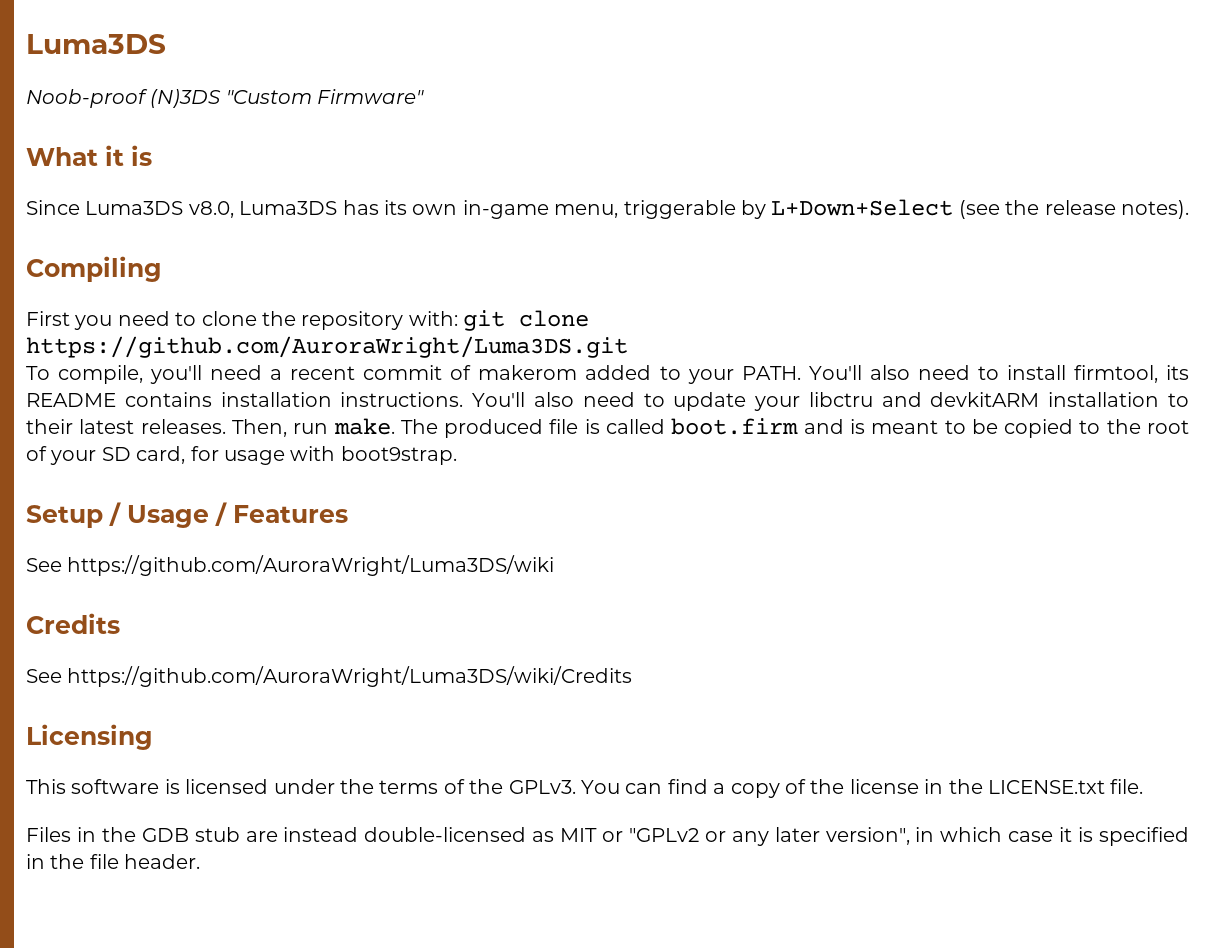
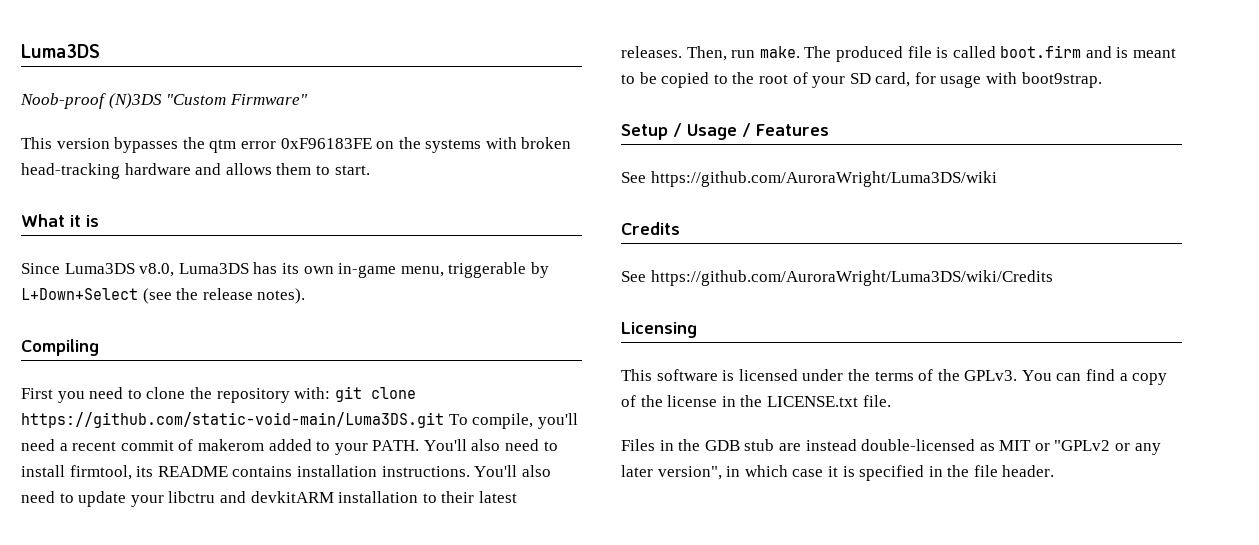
(425, 96) none -> [21,137,572,153] [21,163,370,179] // This version bypasses the qtm error 0xF96183FE on the systems with broken head-tracking hardware and allows them to start.
[26,336,628,358] https://github.com/AuroraWright/Luma3DS.git // -> [21,412,444,428] https://github.com/static-void-main/Luma3DS.git

